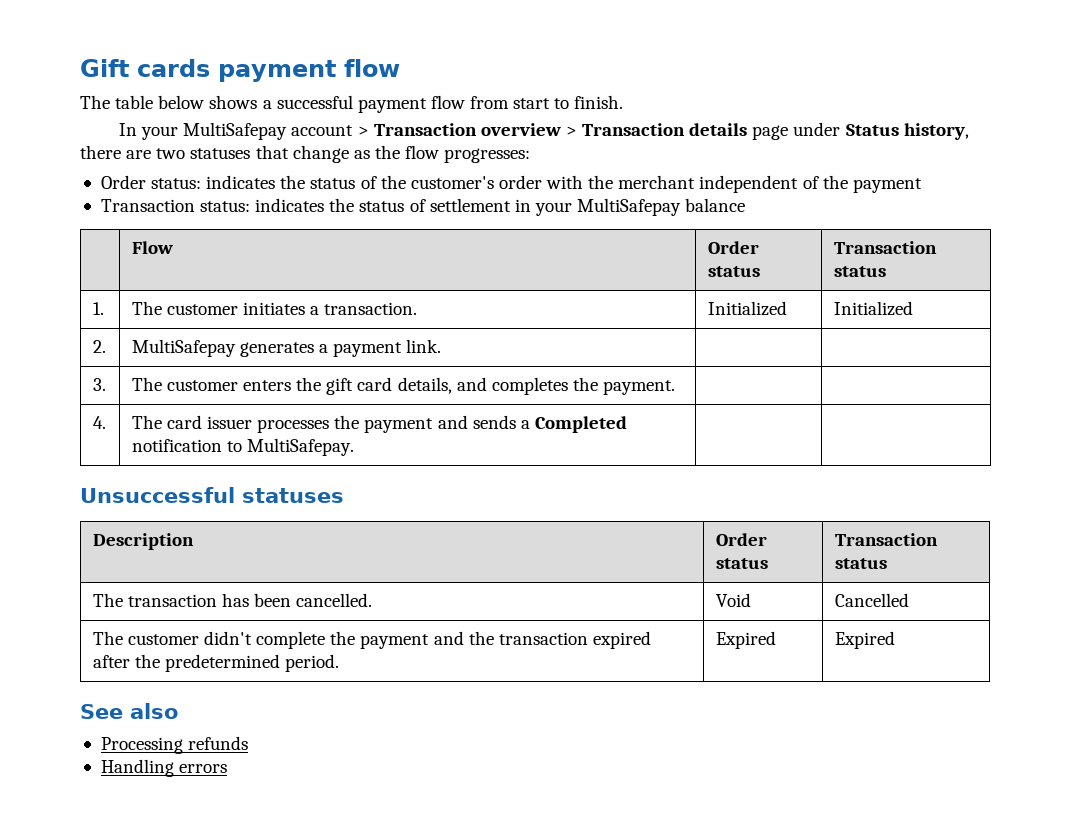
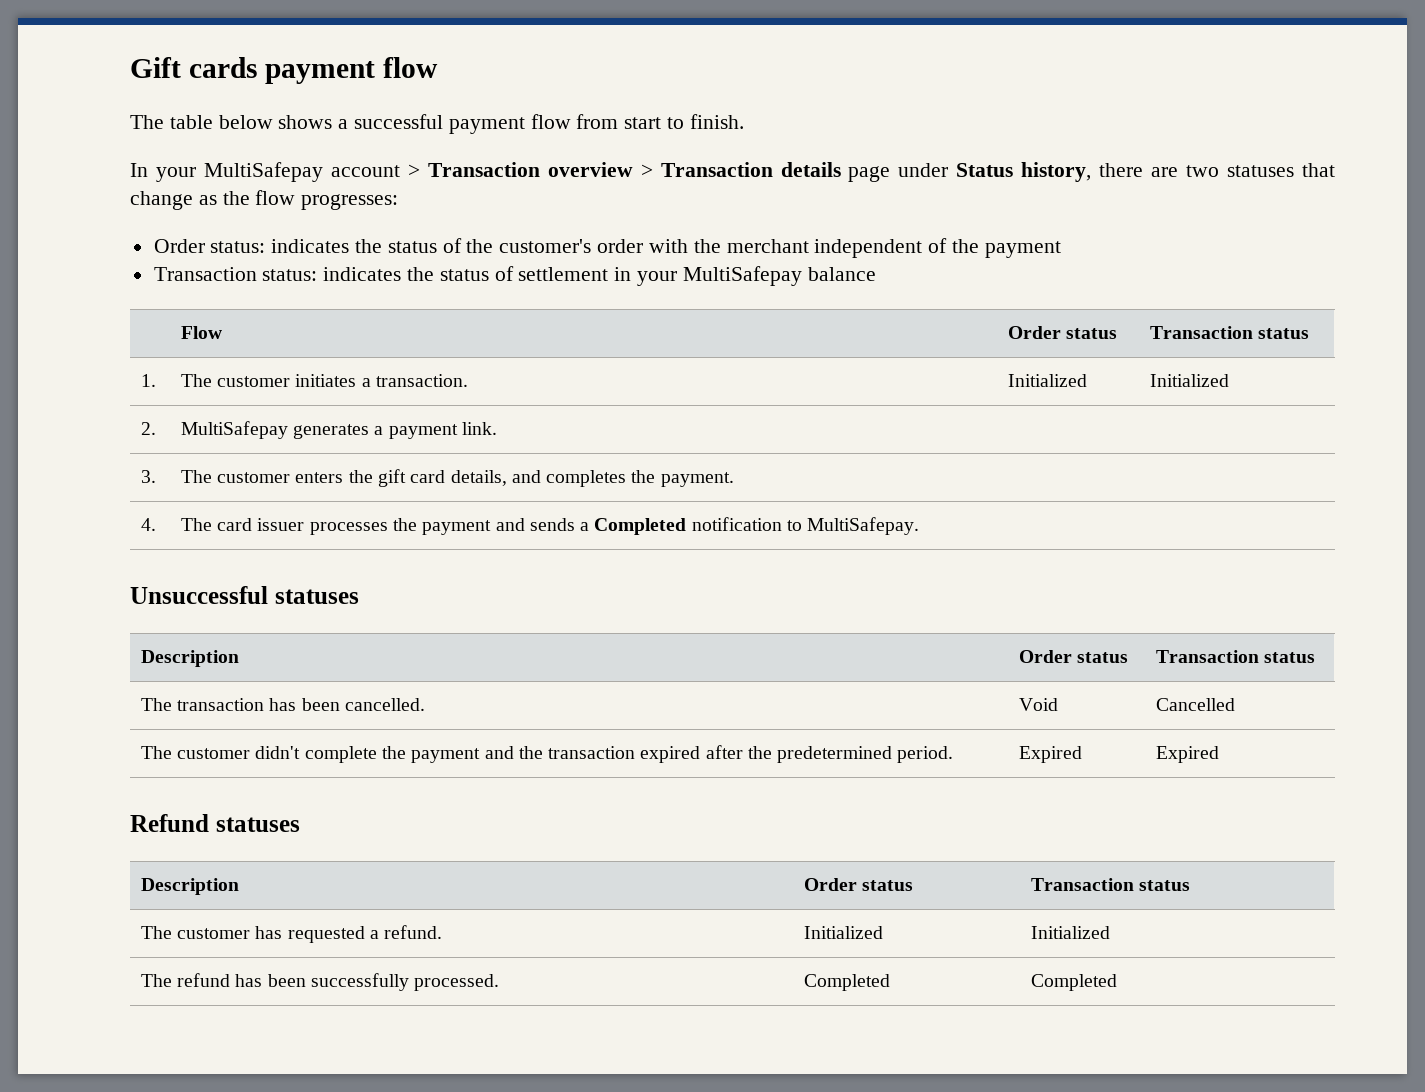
[80,703,178,719] [100,736,249,754] [100,759,228,777] See also // Processing refunds // Handling errors -> [130,814,300,832] [140,878,239,895] [803,878,914,891] [1030,878,1191,891] [140,925,443,943] [803,926,883,939] [1030,926,1110,939] [140,973,500,991] [803,974,890,991] [1030,974,1117,991] Refund statuses // Description | Order status | Transaction status // The customer has requested a refund. | Initialized | Initialized // The refund has been successfully processed. | Completed | Completed

